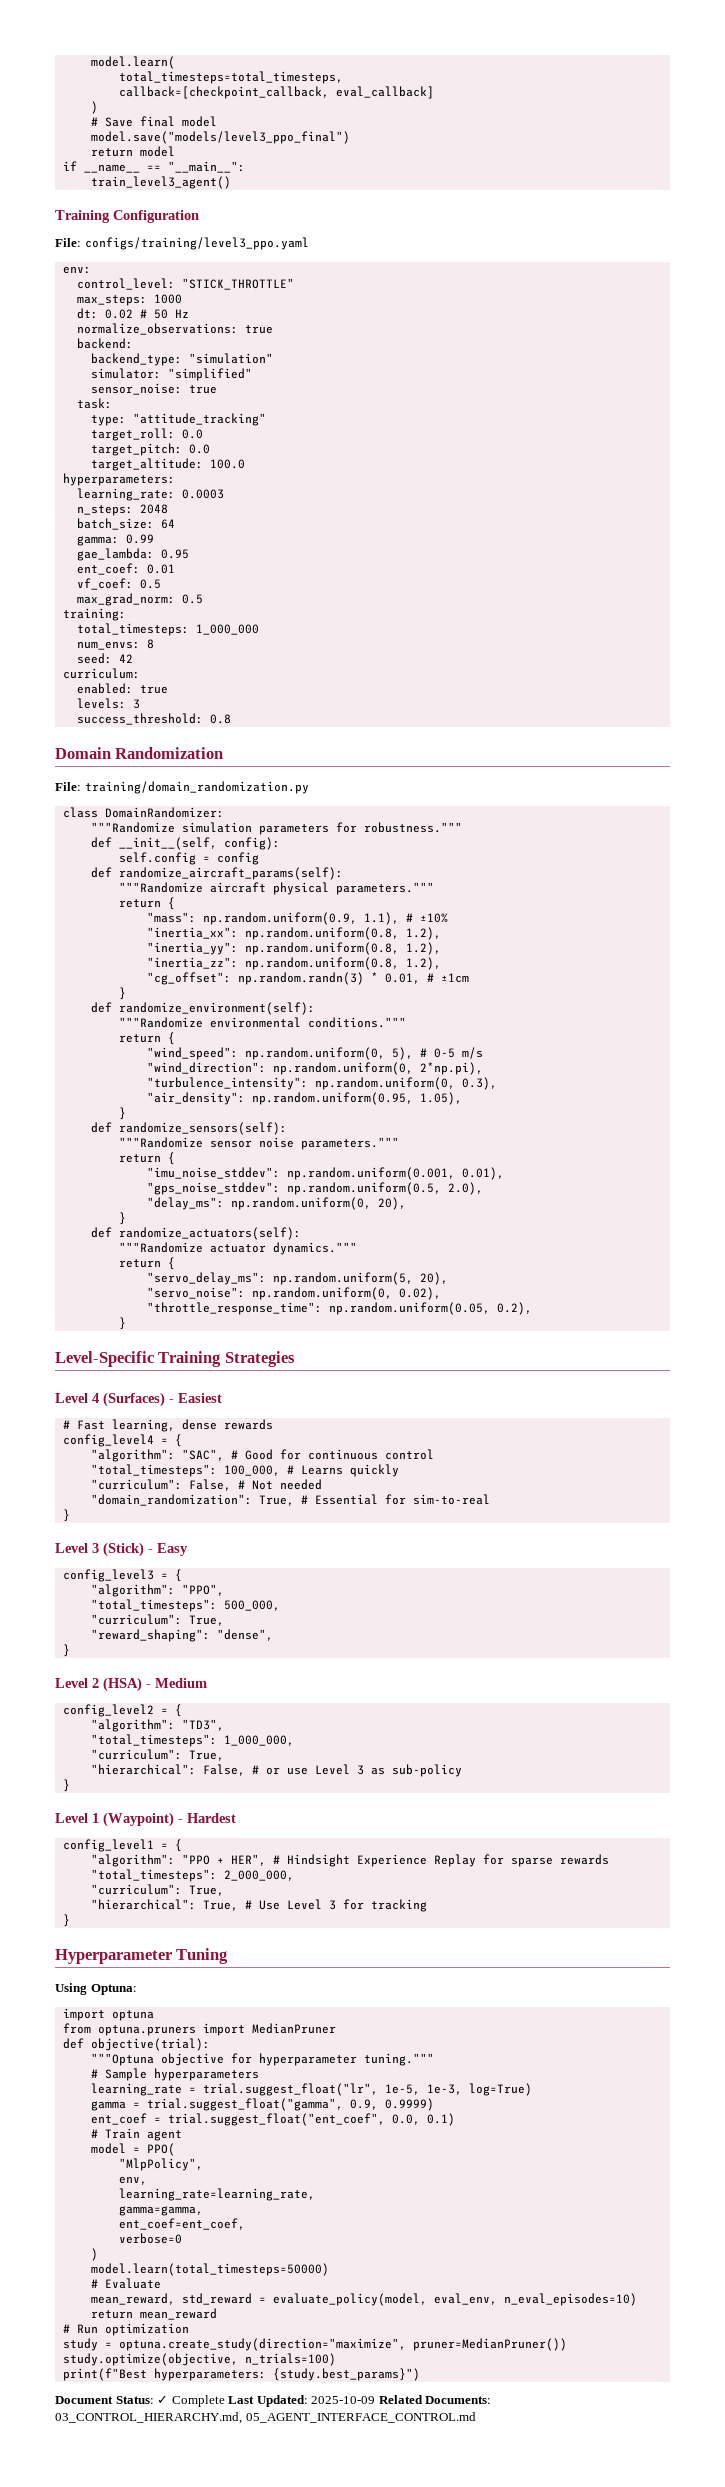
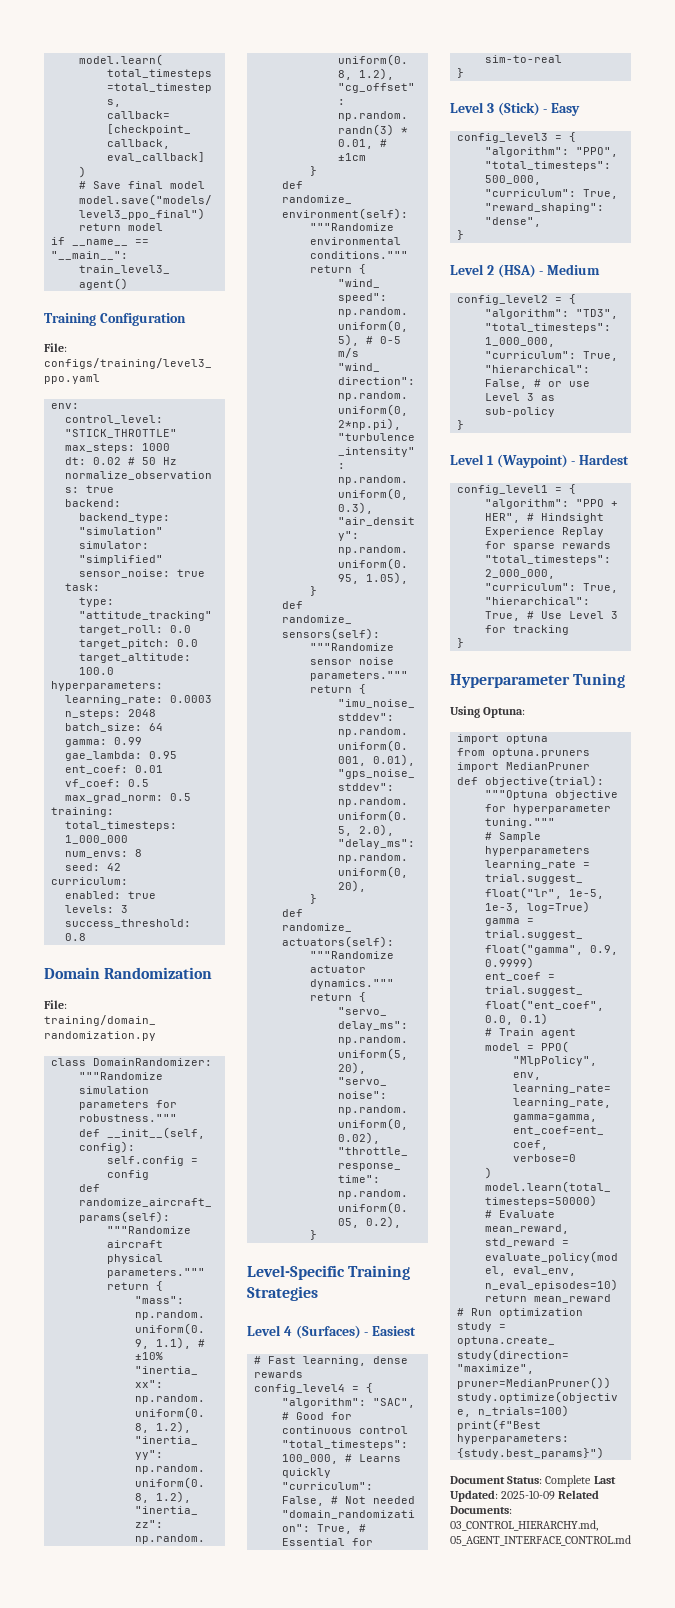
[157,2395,169,2404] ✓ -> (543, 1480) none

